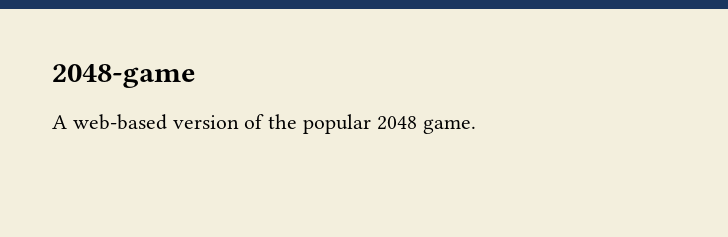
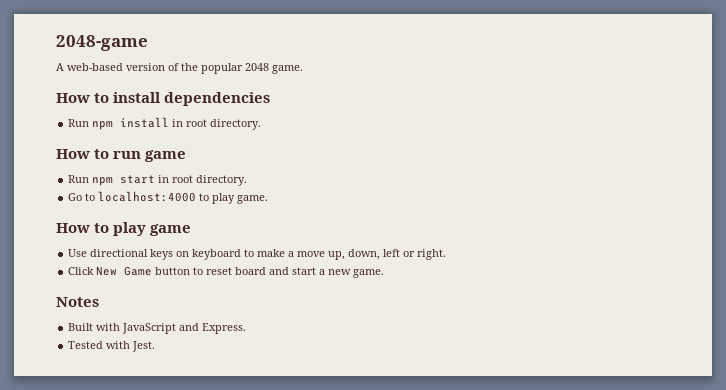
(476, 126) none -> [56,92,271,106] [68,117,262,130] [56,149,187,162] [68,175,248,186] [68,191,269,204] [56,222,192,236] [68,249,447,260] [68,266,385,278] [56,297,99,307] [68,323,247,334] [68,341,156,352] // How to install dependencies // Run npm install in root directory. // How to run game // Run npm start in root directory. // Go to localhost:4000 to play game. // How to play game // Use directional keys on keyboard to make a move up, down, left or right. // Click New Game button to reset board and start a new game. // Notes // Built with JavaScript and Express. // Tested with Jest.

